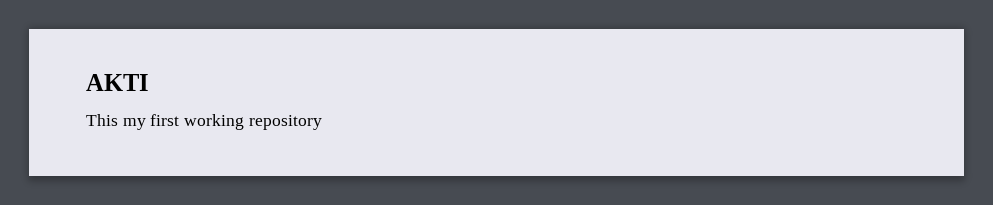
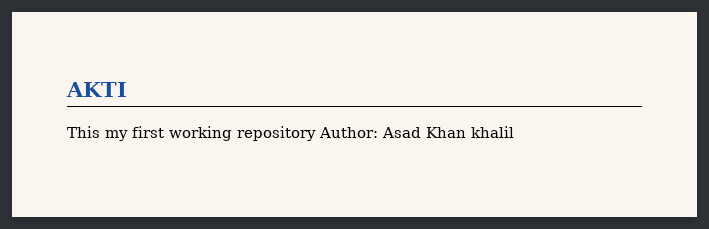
(322, 122) none -> [319,126,514,138] Author: Asad Khan khalil

